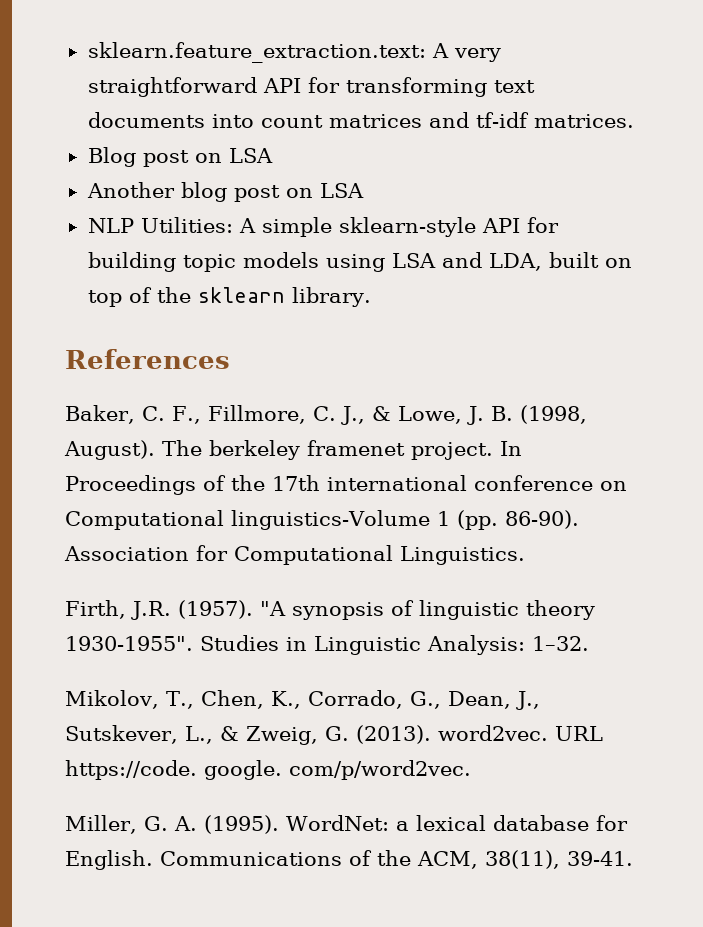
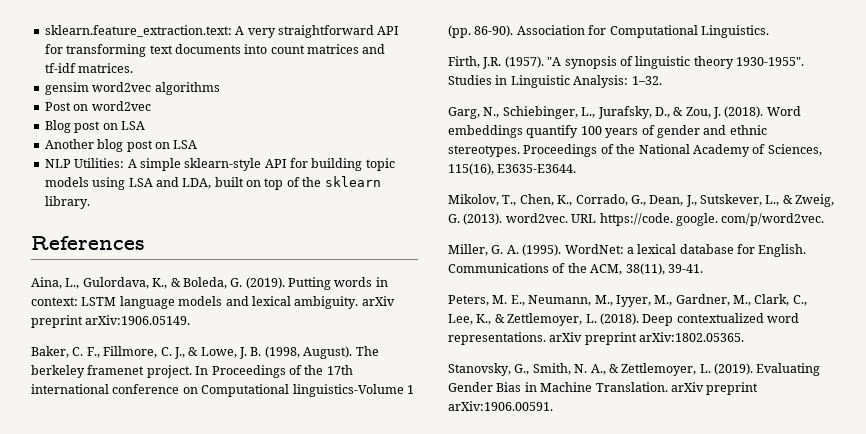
(634, 121) none -> [44,82,220,95] [44,101,151,111] // gensim word2vec algorithms // Post on word2vec
(230, 359) none -> [31,277,388,290] [31,296,395,309] [31,315,191,328] // Aina, L., Gulordava, K., & Boleda, G. (2019). Putting words in context: LSTM language models and lexical ambiguity. arXiv preprint arXiv:1906.05149.
(589, 643) none -> [448,106,801,119] [448,125,767,138] [448,144,822,157] [448,163,577,175] // Garg, N., Schiebinger, L., Jurafsky, D., & Zou, J. (2018). Word embeddings quantify 100 years of gender and ethnic stereotypes. Proceedings of the National Academy of Sciences, 115(16), E3635-E3644.
(633, 858) none -> [448,294,807,307] [448,313,799,326] [448,332,745,345] [448,363,821,376] [448,382,759,395] [448,401,553,411] // Peters, M. E., Neumann, M., Iyyer, M., Gardner, M., Clark, C., Lee, K., & Zettlemoyer, L. (2018). Deep contextualized word representations. arXiv preprint arXiv:1802.05365. // Stanovsky, G., Smith, N. A., & Zettlemoyer, L. (2019). Evaluating Gender Bias in Machine Translation. arXiv preprint arXiv:1906.00591.

